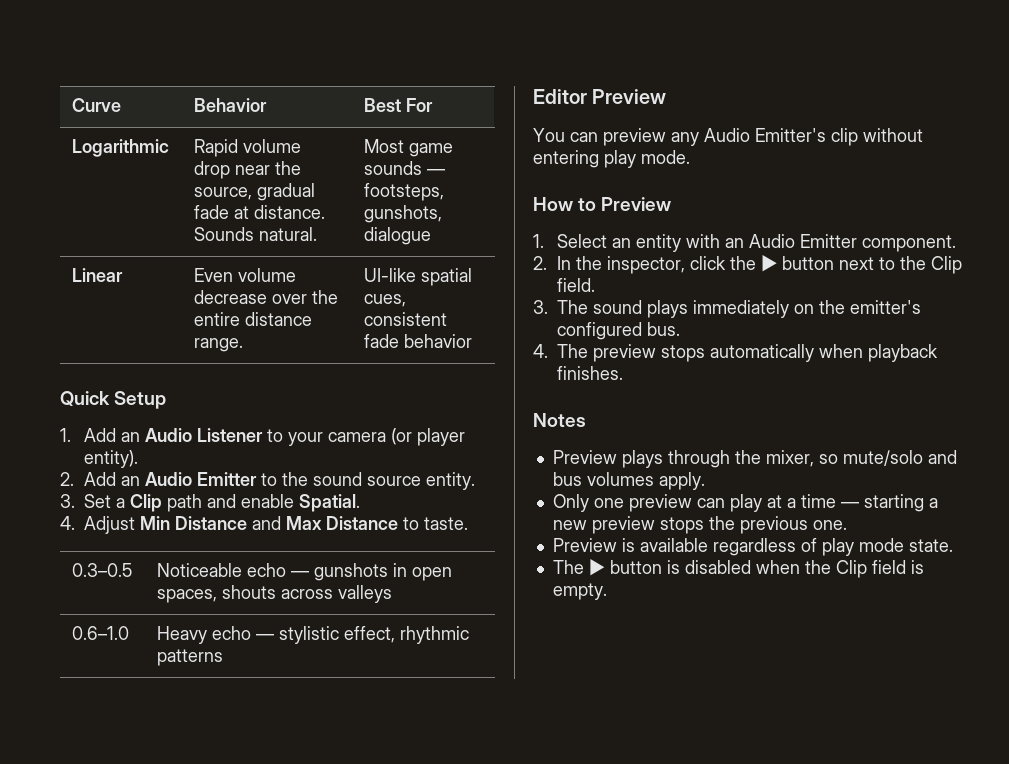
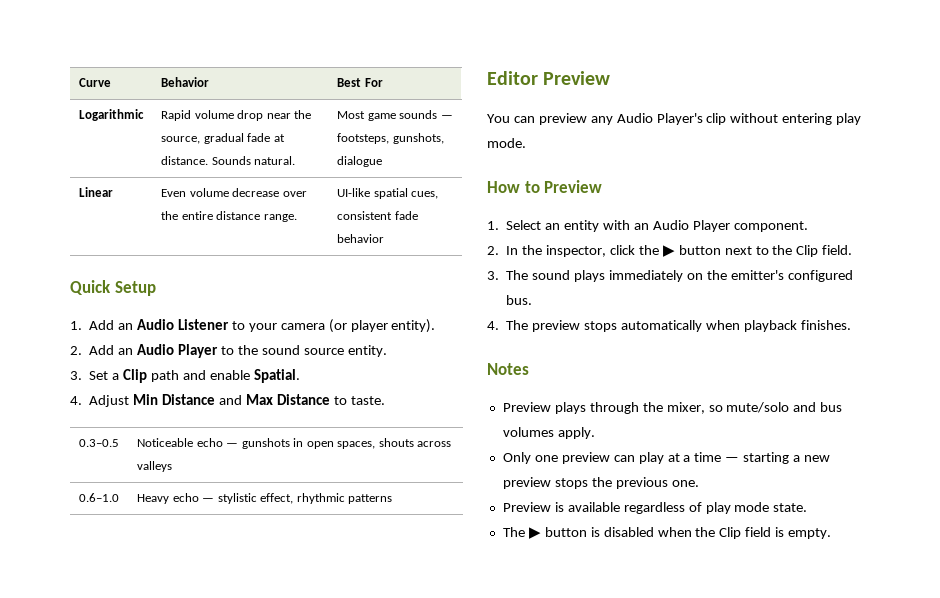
[196,472,257,486] Emitter -> [177,344,218,358] Player
[755,128,826,142] Emitter's -> [656,113,703,125] Player's
[799,234,857,248] Emitter -> [692,220,730,232] Player

